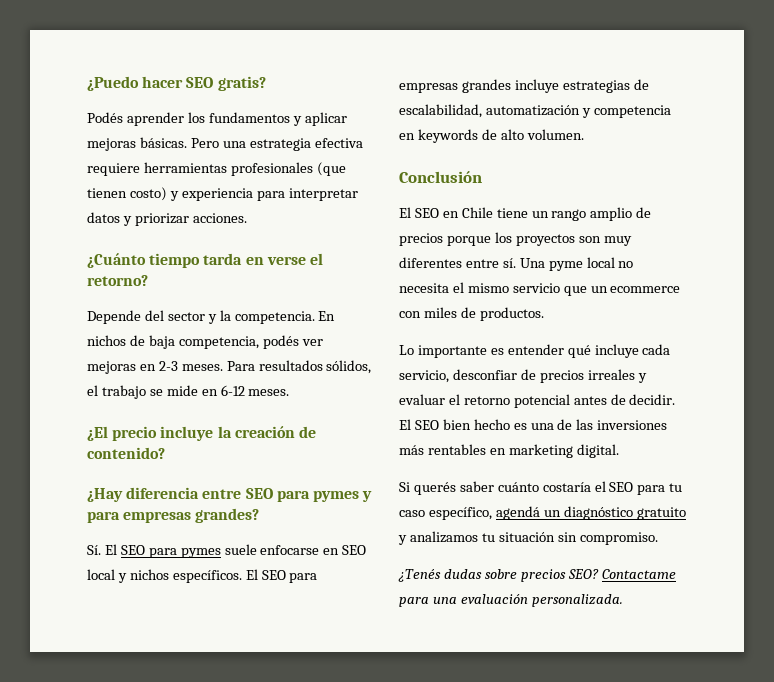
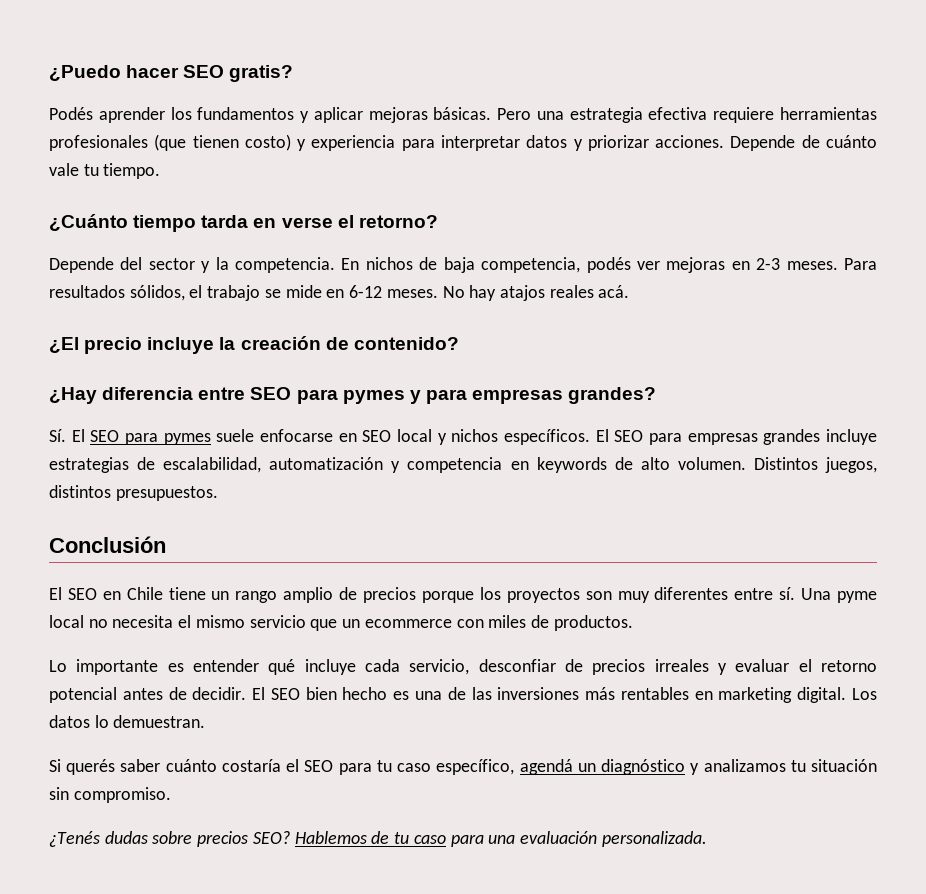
(247, 218) none -> [730,135,878,151] [49,163,161,179] Depende de cuánto vale tu tiempo.
(290, 392) none -> [442,285,630,301] No hay atajos reales acá.
(584, 134) none -> [753,457,878,473] [49,485,218,501] Distintos juegos, distintos presupuestos.
(619, 451) none -> [852,688,878,700] [49,715,206,728] Los datos lo demuestran.
[636,507,686,520] gratuito -> (686, 767) none
[601,569,676,579] Contactame -> [294,831,446,844] Hablemos de tu caso

